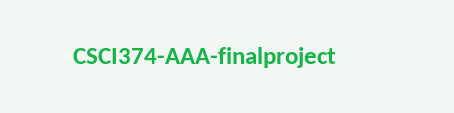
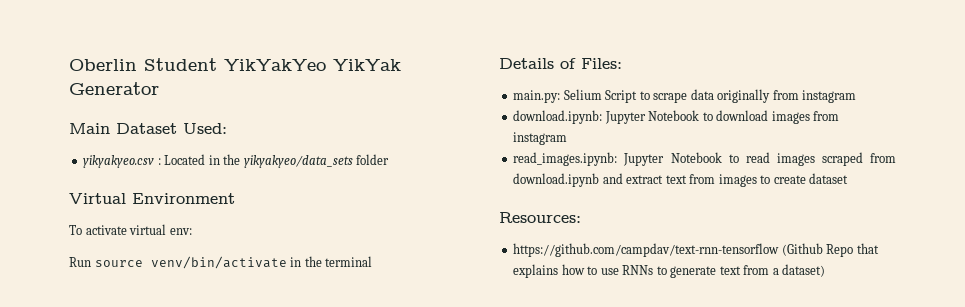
[73,47,336,68] CSCI374-AAA-finalproject -> [69,58,401,71] [69,82,159,95] [69,123,227,134] [83,154,390,168] [69,193,235,204] [69,224,192,235] [69,256,373,269] [499,58,622,69] [513,89,857,103] [513,110,840,124] [513,132,568,145] [513,152,896,166] [513,173,849,187] [499,212,581,223] [513,243,879,257] [513,264,826,278] Oberlin Student YikYakYeo YikYak Generator // Main Dataset Used: // yikyakyeo.csv : Located in the yikyakyeo/data_sets folder // Virtual Environment // To activate virtual env: // Run source venv/bin/activate in the terminal // Details of Files: // main.py: Selium Script to scrape data originally from instagram // download.ipynb: Jupyter Notebook to download images from instagram // read_images.ipynb: Jupyter Notebook to read images scraped from download.ipynb and extract text from images to create dataset // Resources: // https://github.com/campdav/text-rnn-tensorflow (Github Repo that explains how to use RNNs to generate text from a dataset)

